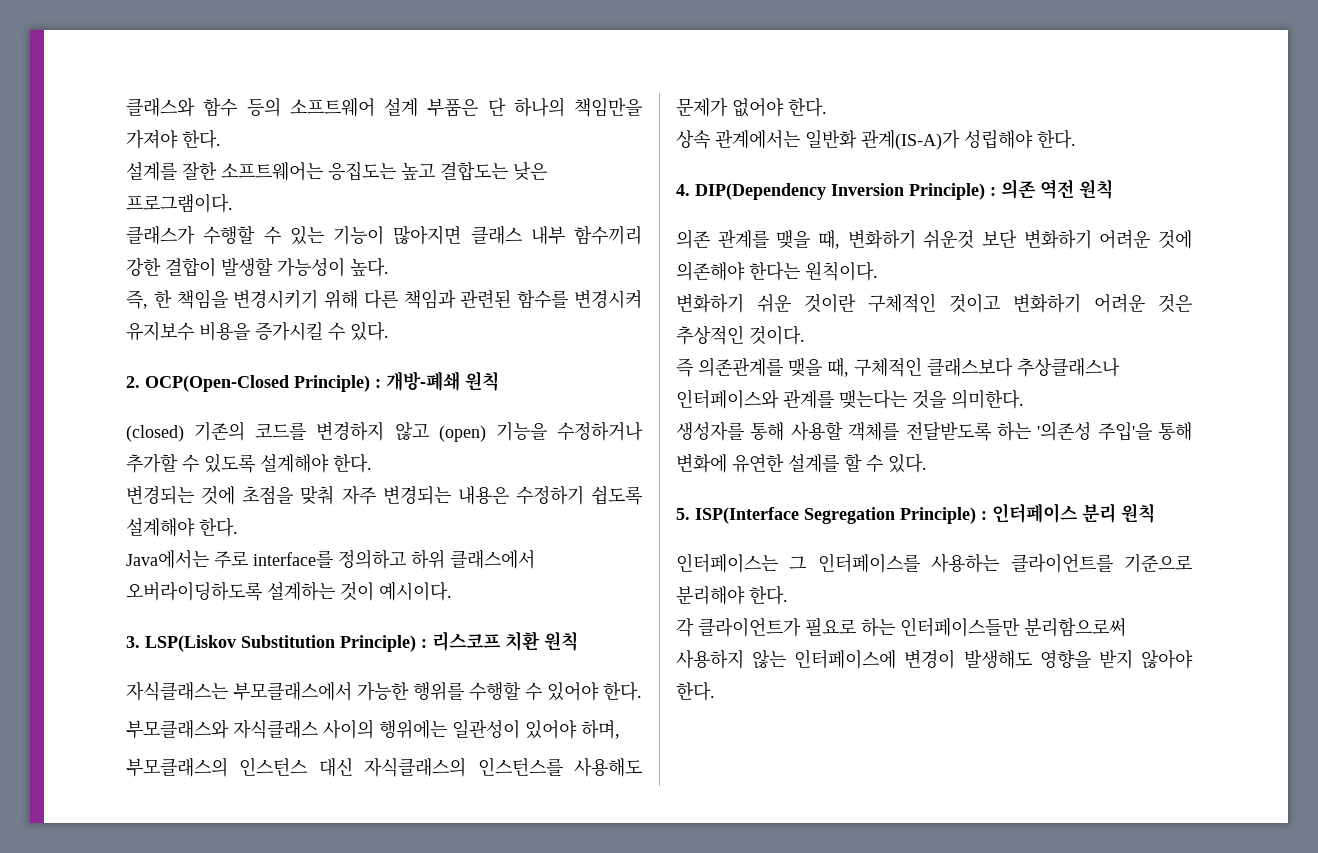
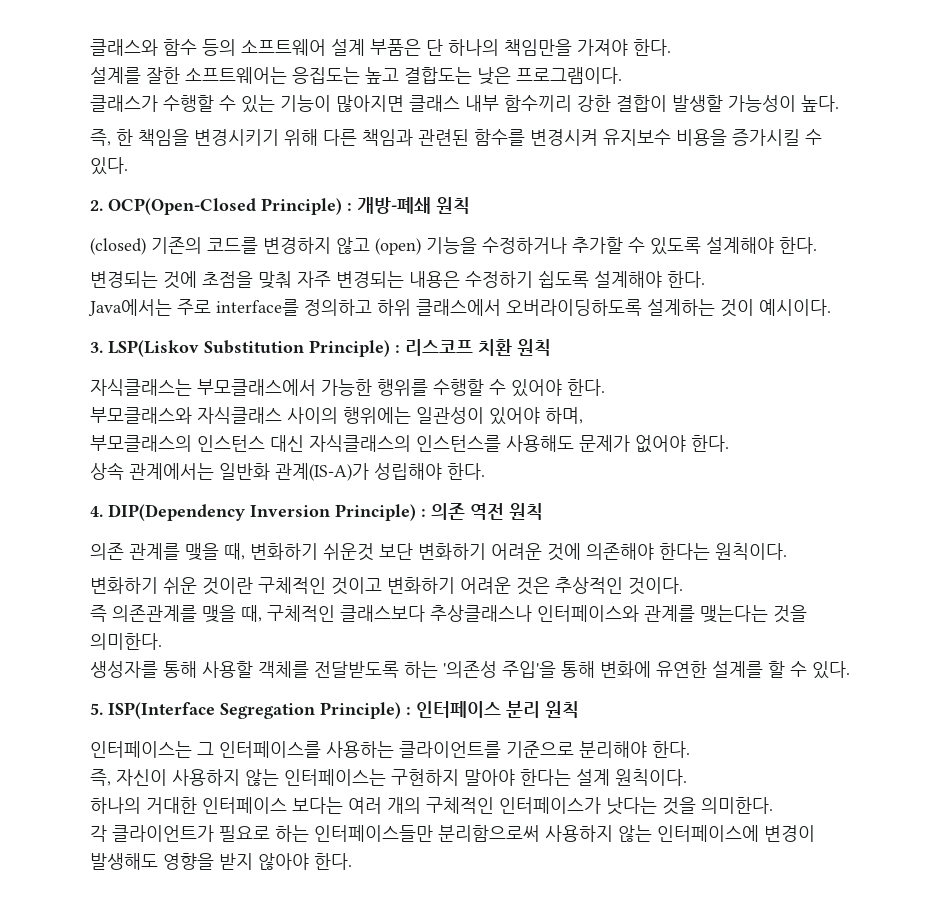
(788, 595) none -> [90,769,687,786] [90,797,773,815] // 즉, 자신이 사용하지 않는 인터페이스는 구현하지 말아야 한다는 설계 원칙이다. // 하나의 거대한 인터페이스 보다는 여러 개의 구체적인 인터페이스가 낫다는 것을 의미한다.

